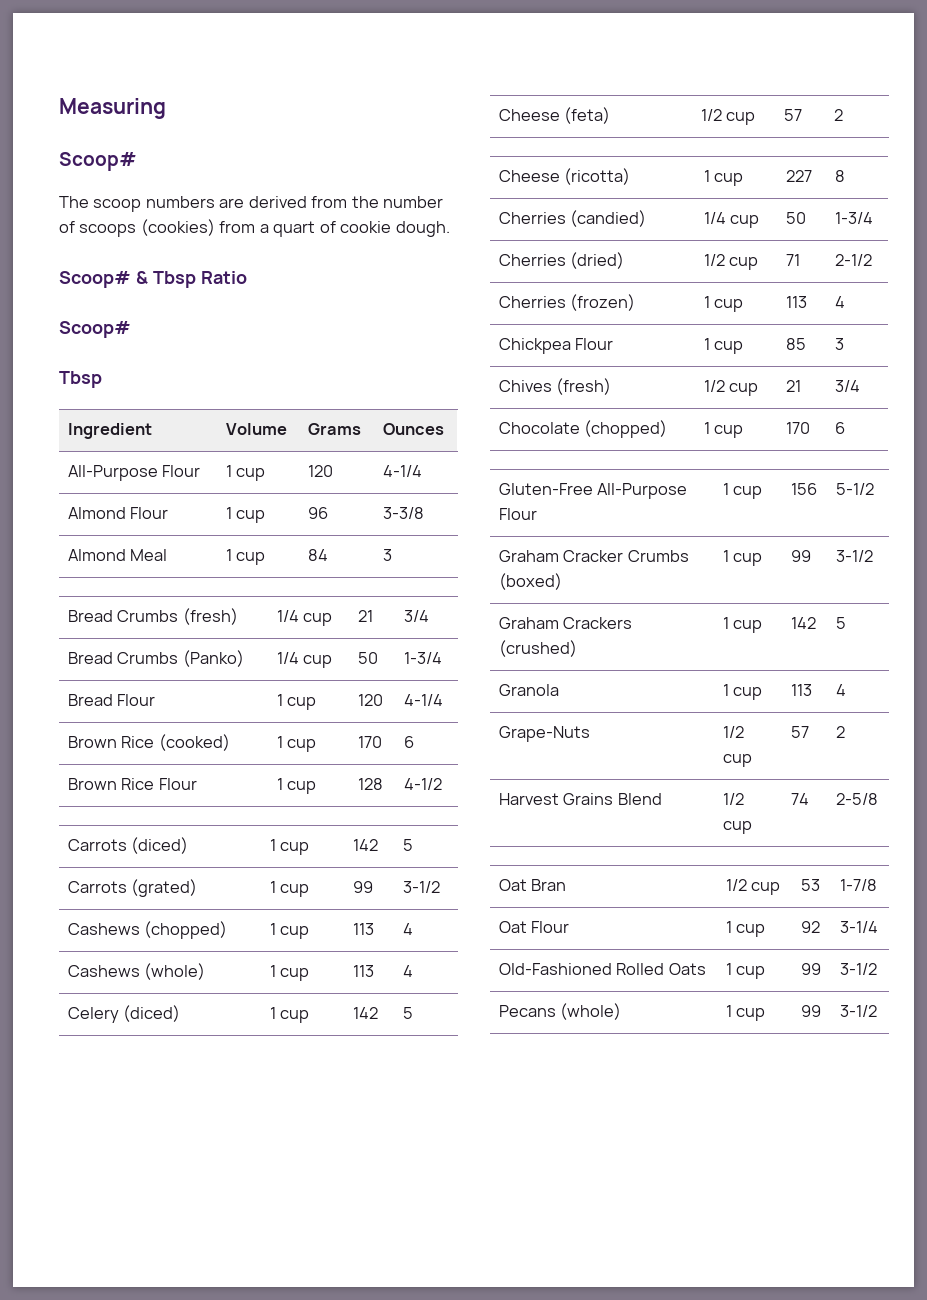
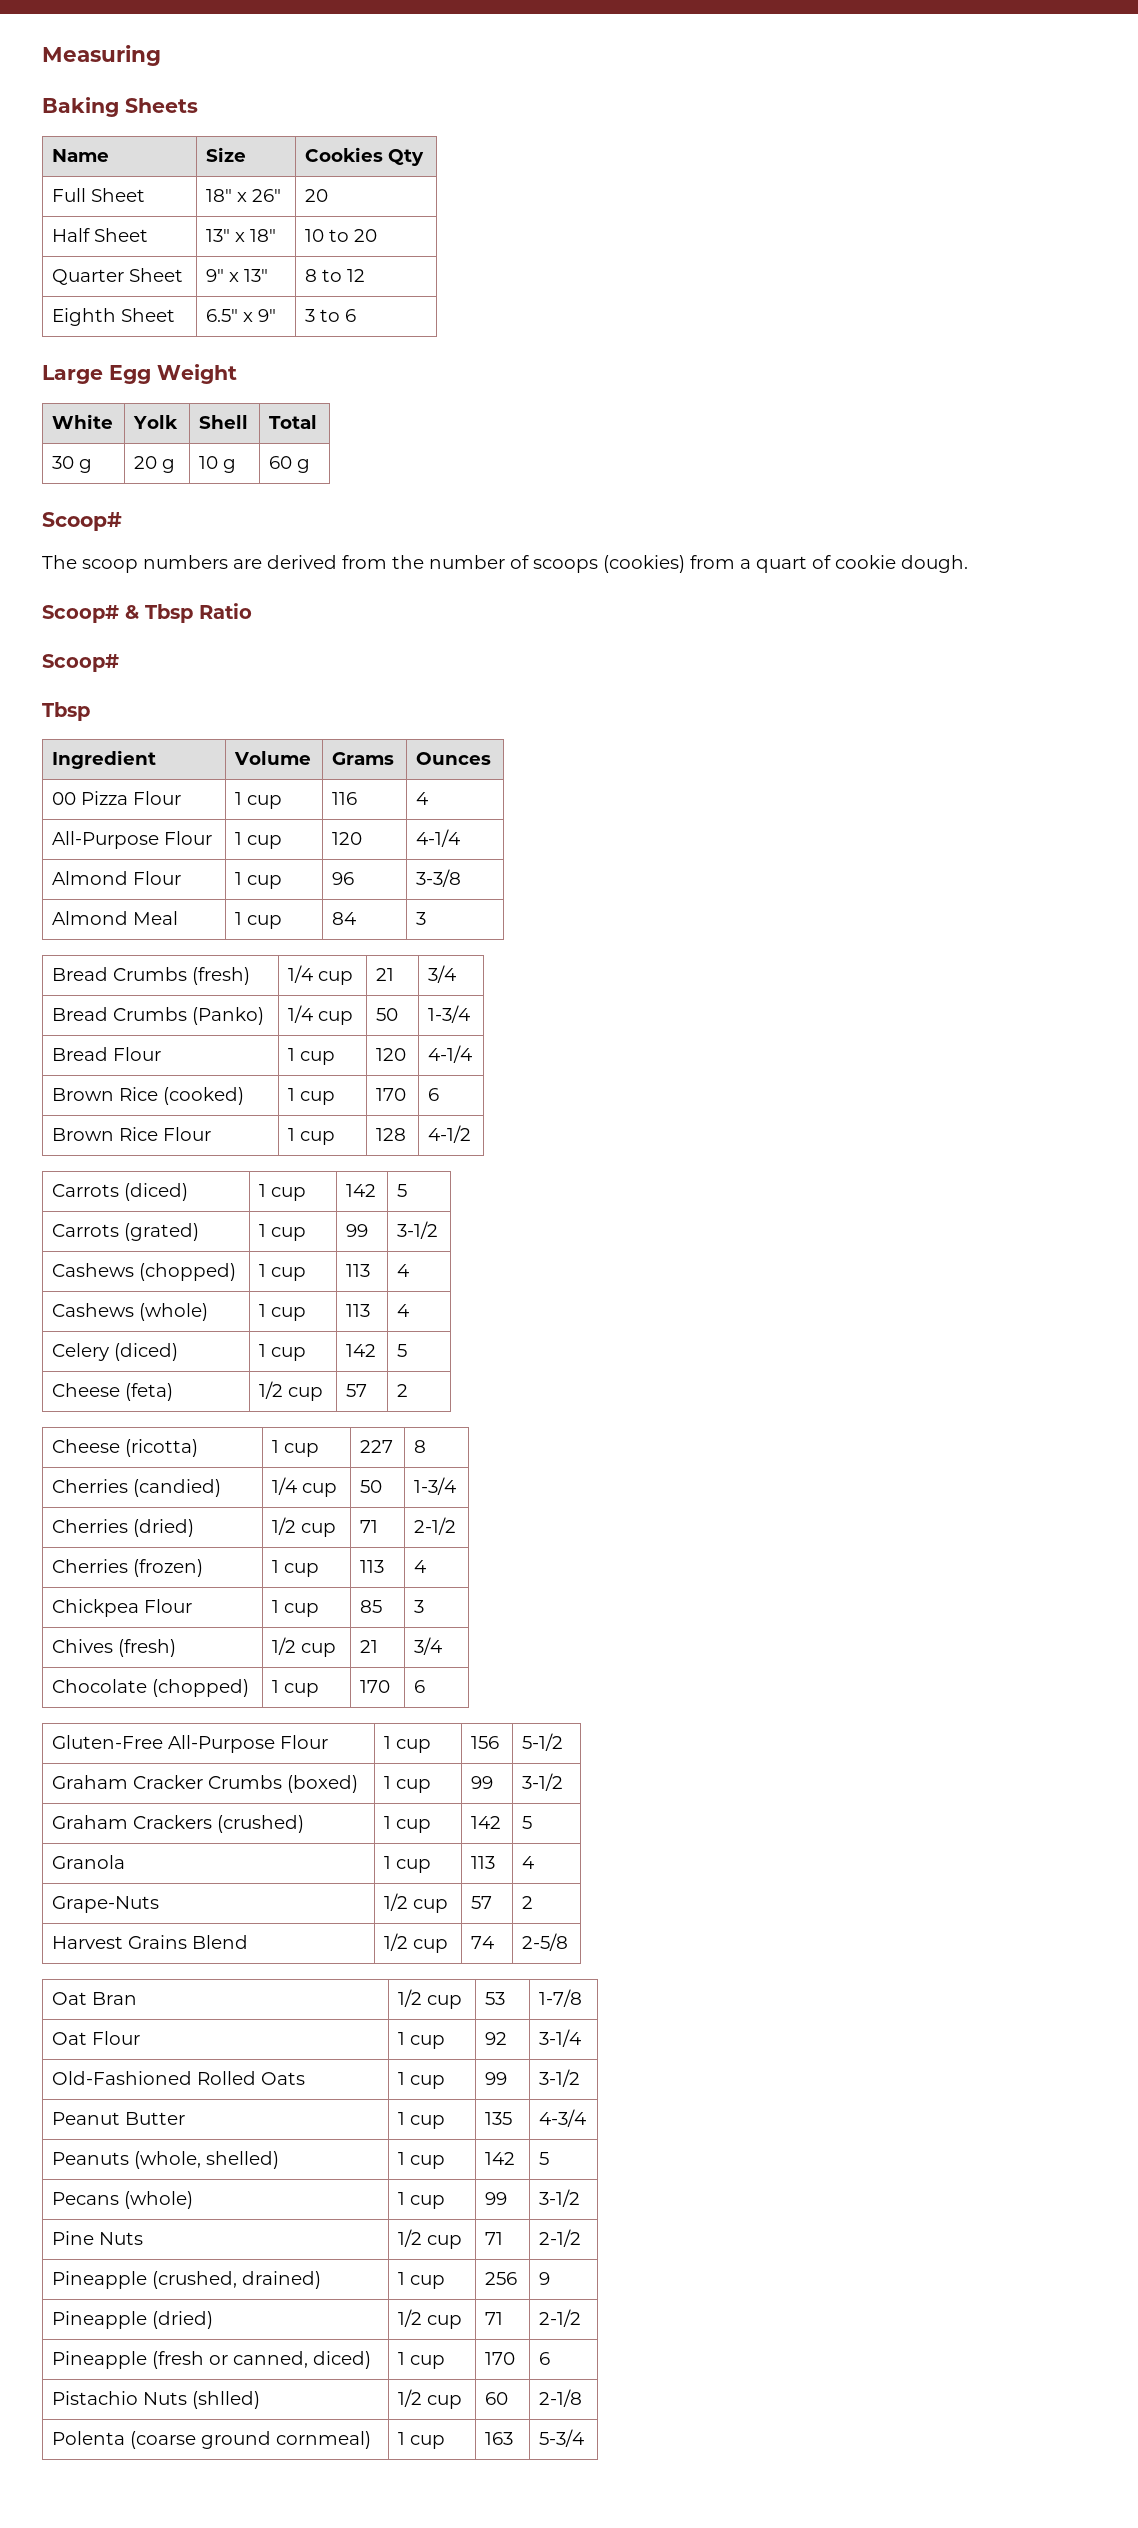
(166, 108) none -> [42,97,198,117] [52,149,110,162] [206,147,247,162] [305,147,425,166] [52,188,146,202] [206,189,282,202] [305,189,329,202] [52,228,149,242] [206,229,277,242] [305,229,378,242] [52,268,184,285] [206,269,269,282] [305,269,366,282] [52,308,176,326] [206,309,277,322] [305,309,357,322] [42,364,237,384] [52,414,114,429] [133,415,179,429] [199,415,249,429] [269,415,318,429] [52,456,93,473] [134,456,176,473] [199,456,237,473] [269,456,311,473] // Baking Sheets // Name | Size | Cookies Qty // Full Sheet | 18" x 26" | 20 // Half Sheet | 13" x 18" | 10 to 20 // Quarter Sheet | 9" x 13" | 8 to 12 // Eighth Sheet | 6.5" x 9" | 3 to 6 // Large Egg Weight // White | Yolk | Shell | Total // 30 g | 20 g | 10 g | 60 g
(444, 429) none -> [52,791,182,805] [235,792,283,809] [332,792,358,805] [416,792,429,805] // 00 Pizza Flour | 1 cup | 116 | 4
(877, 969) none -> [52,2112,186,2125] [398,2112,446,2129] [485,2112,513,2125] [539,2109,587,2127] [52,2151,280,2169] [398,2152,446,2169] [485,2152,516,2165] [539,2152,550,2165] // Peanut Butter | 1 cup | 135 | 4-3/4 // Peanuts (whole, shelled) | 1 cup | 142 | 5
(877, 1011) none -> [52,2231,144,2245] [398,2229,463,2249] [485,2232,504,2245] [539,2229,582,2247] [52,2271,322,2289] [398,2272,446,2289] [485,2272,518,2285] [539,2272,551,2285] [52,2311,214,2329] [398,2309,463,2329] [485,2312,504,2325] [539,2309,582,2327] [52,2351,372,2369] [398,2352,446,2369] [485,2352,516,2365] [539,2352,551,2365] [52,2391,261,2409] [398,2389,463,2409] [485,2392,509,2405] [539,2389,583,2407] [52,2431,372,2449] [398,2432,446,2449] [485,2432,514,2445] [539,2429,585,2447] // Pine Nuts | 1/2 cup | 71 | 2-1/2 // Pineapple (crushed, drained) | 1 cup | 256 | 9 // Pineapple (dried) | 1/2 cup | 71 | 2-1/2 // Pineapple (fresh or canned, diced) | 1 cup | 170 | 6 // Pistachio Nuts (shlled) | 1/2 cup | 60 | 2-1/8 // Polenta (coarse ground cornmeal) | 1 cup | 163 | 5-3/4

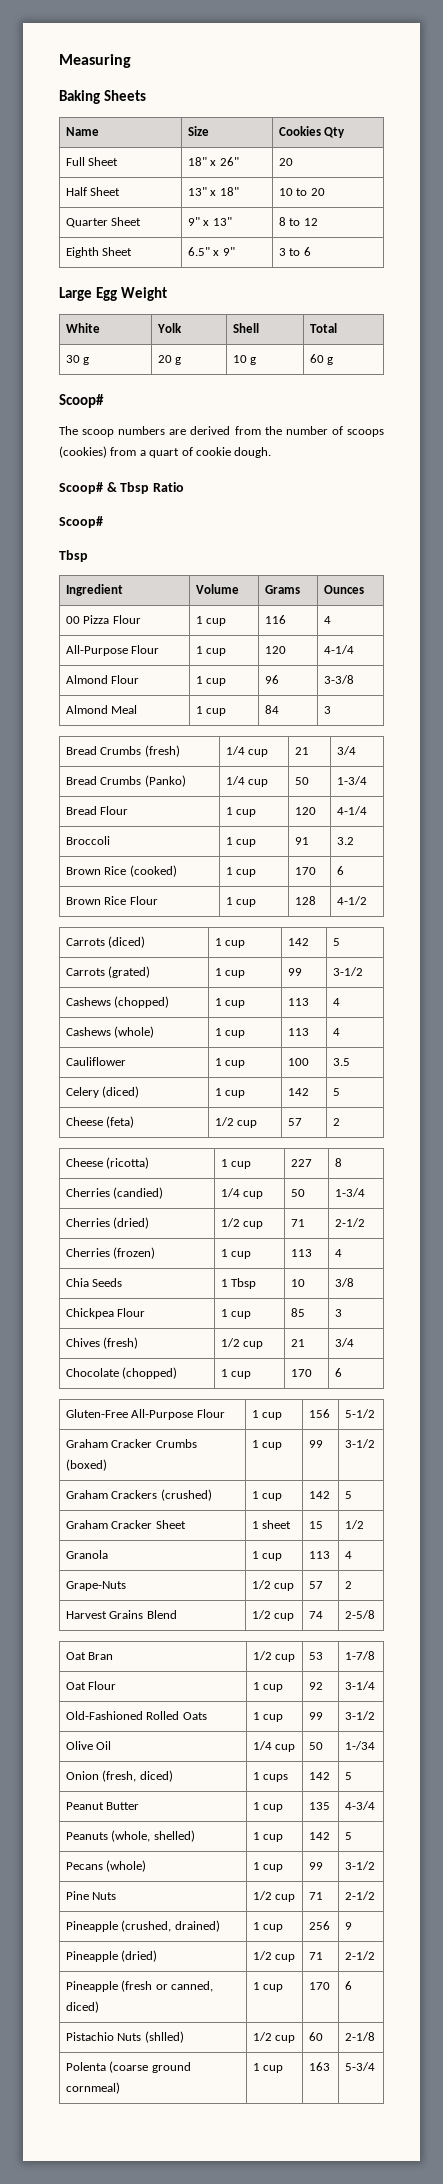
(473, 1054) none -> [65,836,110,845] [225,837,257,847] [294,837,309,845] [336,837,354,845] // Broccoli | 1 cup | 91 | 3.2
(410, 1310) none -> [65,1057,126,1066] [214,1058,246,1068] [287,1058,309,1066] [332,1058,350,1066] // Cauliflower | 1 cup | 100 | 3.5
(427, 1566) none -> [65,1278,123,1287] [220,1278,257,1289] [290,1279,305,1287] [334,1278,354,1287] // Chia Seeds | 1 Tbsp | 10 | 3/8
(533, 1822) none -> [65,1520,186,1529] [251,1520,292,1529] [308,1521,323,1529] [344,1520,364,1529] // Graham Cracker Sheet | 1 sheet | 15 | 1/2
(581, 2078) none -> [65,1741,112,1750] [252,1741,296,1752] [308,1742,323,1750] [344,1741,375,1750] [65,1770,173,1782] [252,1772,289,1782] [308,1772,330,1780] [344,1772,352,1780] // Olive Oil | 1/4 cup | 50 | 1-/34 // Onion (fresh, diced) | 1 cups | 142 | 5

